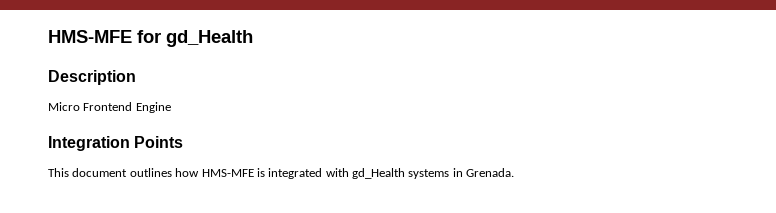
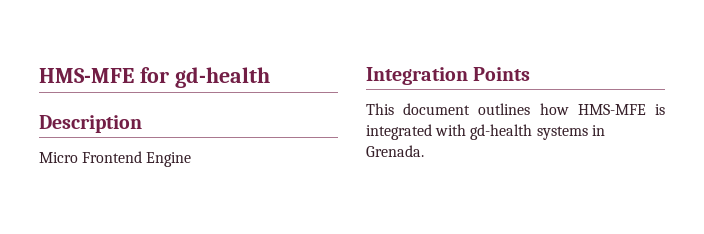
[166,30,253,47] gd_Health -> [174,67,270,88] gd-health
[352,168,405,179] gd_Health -> [470,124,533,140] gd-health

